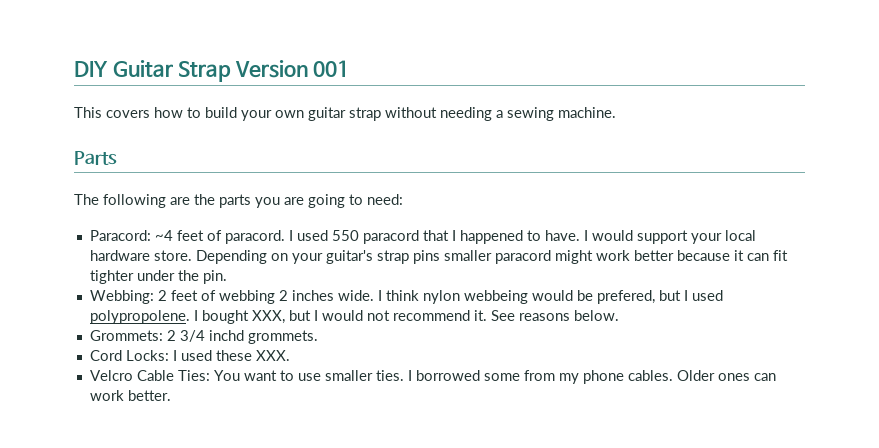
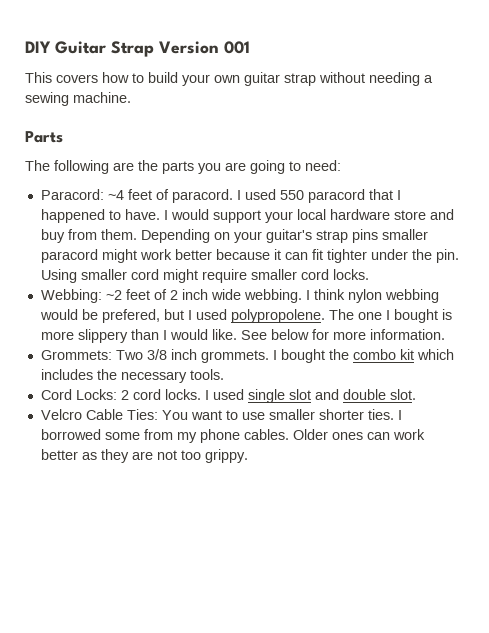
[153,250,192,261] store. -> [393,209,454,220] [40,229,137,243] store and buy from them.
(227, 277) none -> [40,269,369,283] Using smaller cord might require smaller cord locks.
[157,290,374,304] 2 feet of webbing 2 inches wide. -> [105,289,302,303] ~2 feet of 2 inch wide webbing.
[463,290,528,304] webbeing -> [384,289,439,303] webbing
[193,310,619,324] [89,330,318,344] [89,350,290,361] I bought XXX, but I would not recommend it. See reasons below. // Grommets: 2 3/4 inchd grommets. // Cord Locks: I used these XXX. -> [328,309,452,323] [40,329,445,343] [40,349,454,363] [40,369,224,383] [40,389,416,403] The one I bought is more slippery than I would like. See below for more information. // Grommets: Two 3/8 inch grommets. I bought the combo kit which includes the necessary tools. // Cord Locks: 2 cord locks. I used single slot and double slot.
(373, 375) none -> [318,409,364,420] shorter
[127,390,171,401] better. -> [40,449,248,463] better as they are not too grippy.

